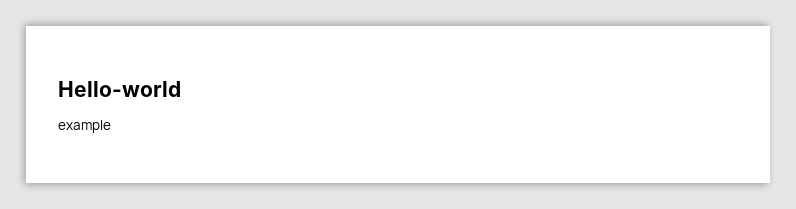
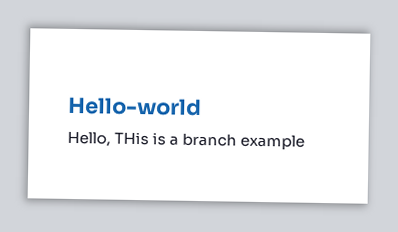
(181, 89) none -> [67,131,238,147] Hello, THis is a branch

